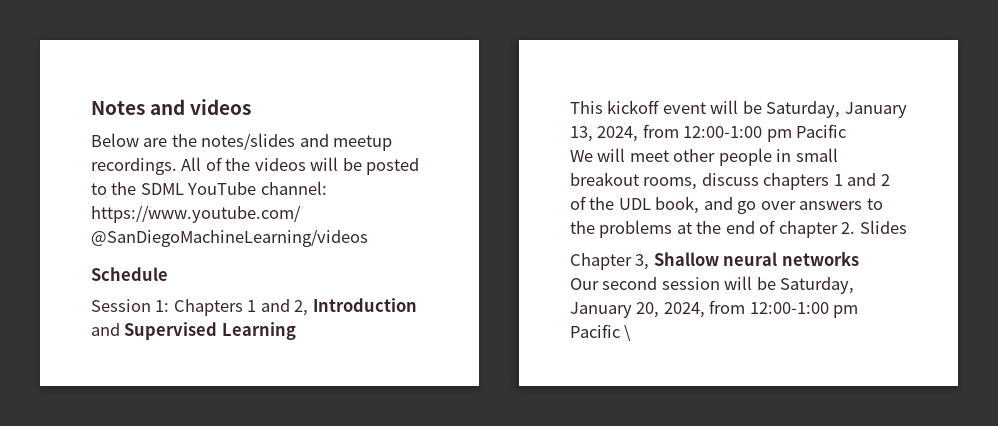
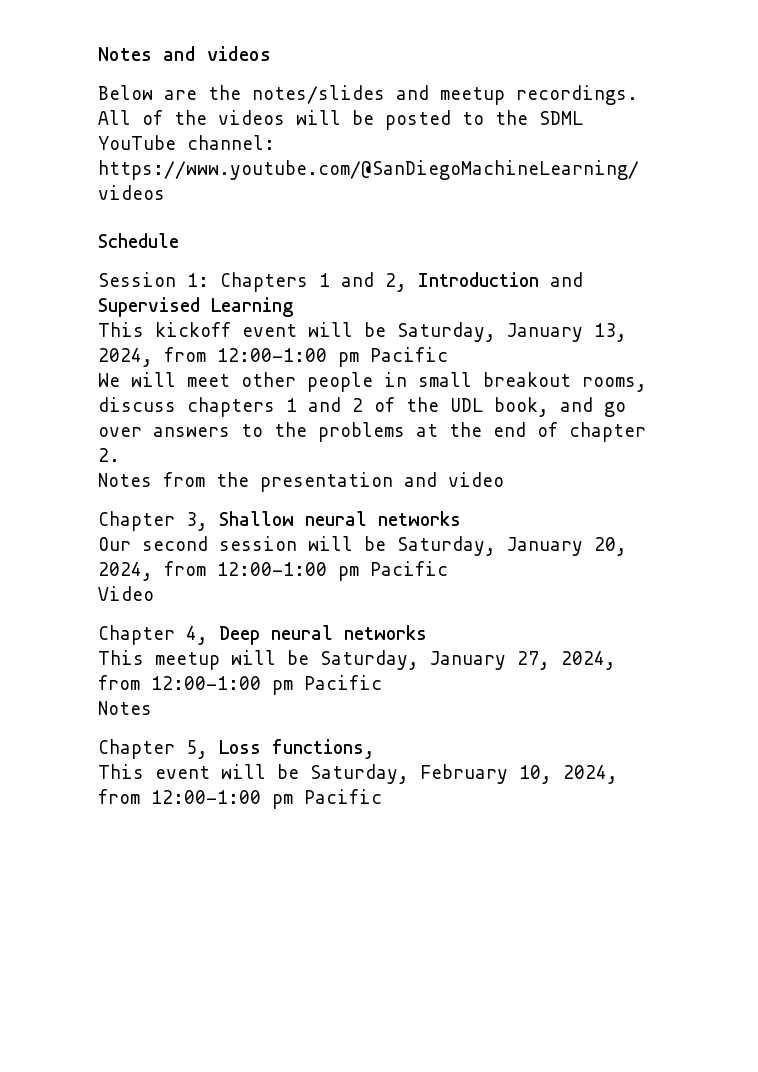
[859,220,907,234] Slides -> [98,472,504,492] // Notes from the presentation and video
[624,324,632,341] \ -> [98,586,154,601] [98,625,427,645] [98,650,616,670] [98,675,382,695] [98,701,152,715] [98,739,375,759] [98,764,618,784] [98,789,382,809] // Video // Chapter 4, Deep neural networks // This meetup will be Saturday, January 27, 2024, from 12:00-1:00 pm Pacific // Notes // Chapter 5, Loss functions, // This event will be Saturday, February 10, 2024, from 12:00-1:00 pm Pacific

